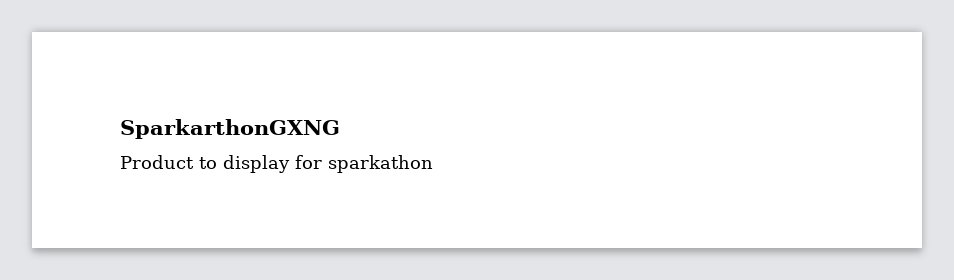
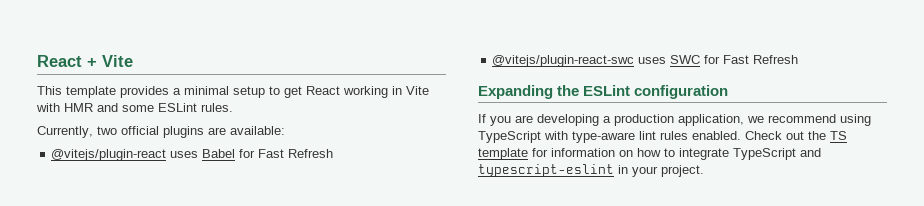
[120,119,340,139] [120,155,433,173] SparkarthonGXNG // Product to display for sparkathon -> [37,55,133,67] [37,86,429,98] [36,103,233,112] [37,126,285,138] [51,149,334,161] [492,55,799,67] [478,85,729,99] [478,114,871,126] [478,131,847,143] [478,148,821,160] [478,164,704,177] React + Vite // This template provides a minimal setup to get React working in Vite with HMR and some ESLint rules. // Currently, two official plugins are available: // @vitejs/plugin-react uses Babel for Fast Refresh // @vitejs/plugin-react-swc uses SWC for Fast Refresh // Expanding the ESLint configuration // If you are developing a production application, we recommend using TypeScript with type-aware lint rules enabled. Check out the TS template for information on how to integrate TypeScript and typescript-eslint in your project.

